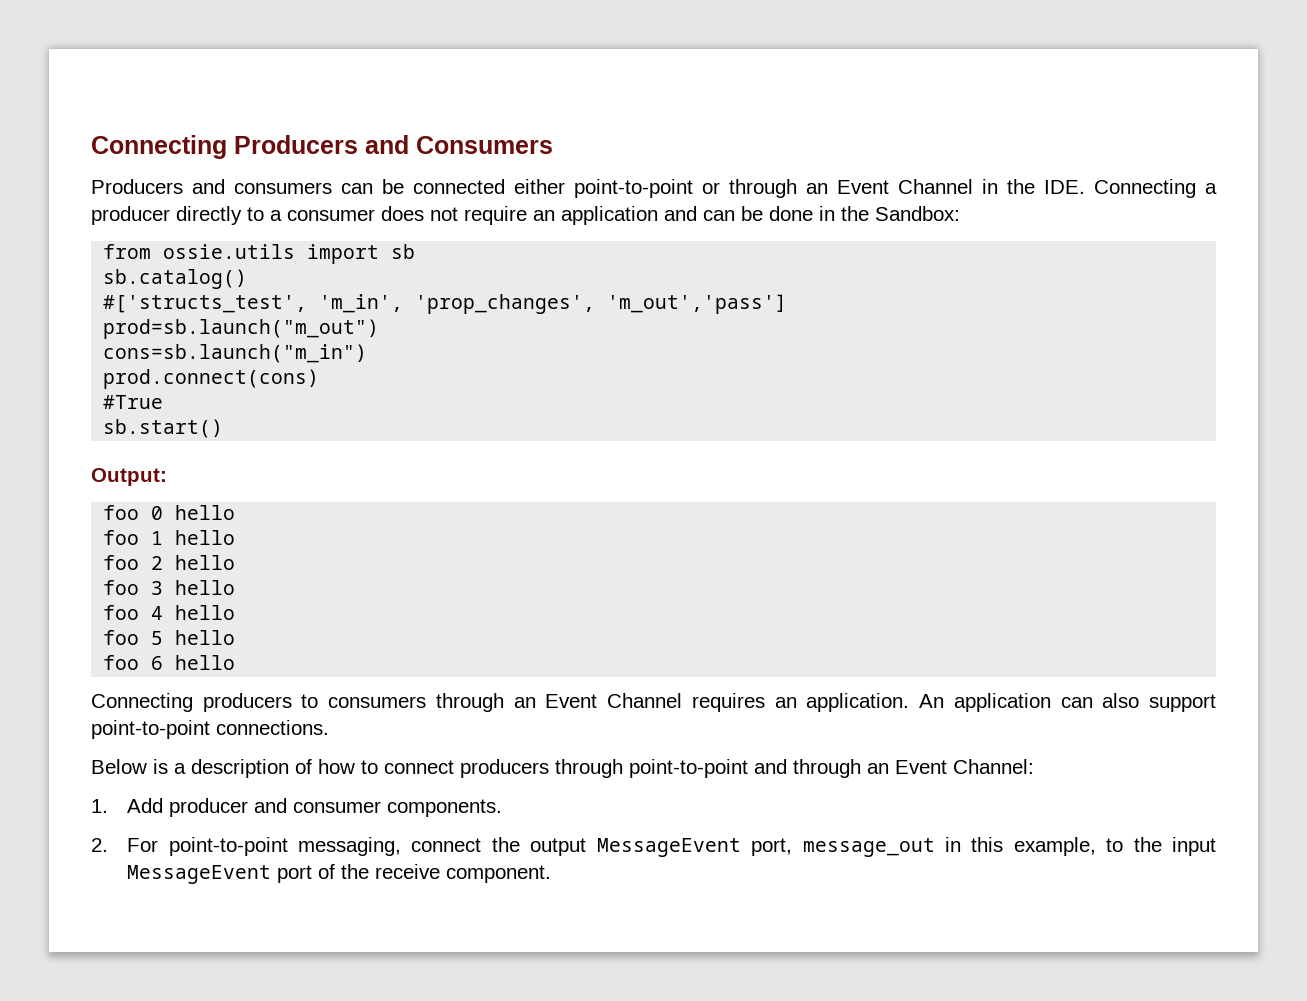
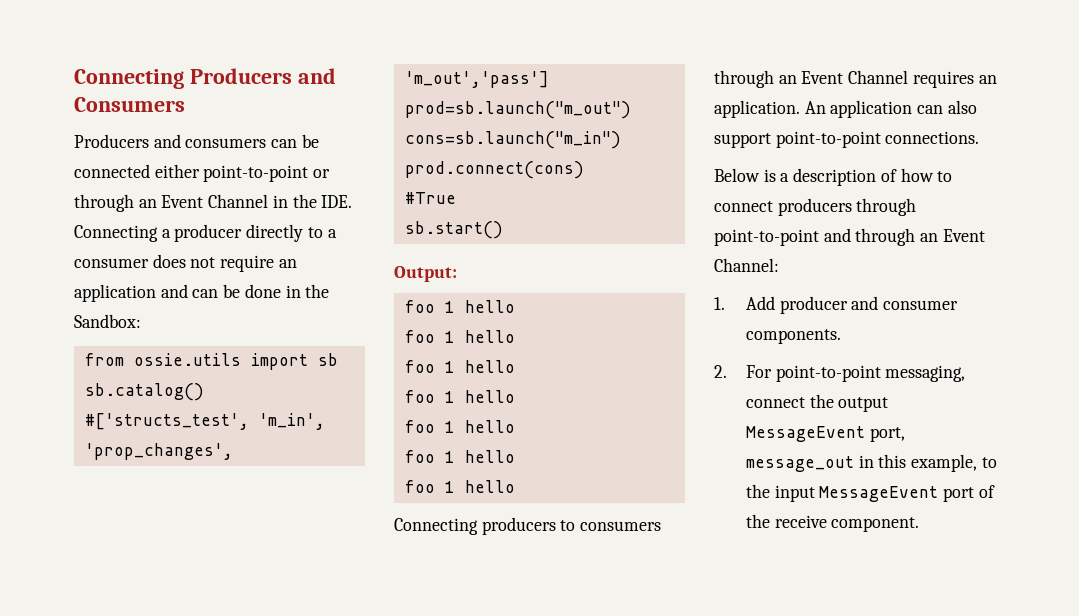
[151,505,236,520] [103,530,236,545] [103,555,236,570] [103,580,236,595] [103,605,236,620] [103,630,236,645] [103,655,164,670] 0 hello // foo 1 hello // foo 2 hello // foo 3 hello // foo 4 hello // foo 5 hello // foo 6 -> [444,300,515,313] [404,330,515,343] [404,360,515,373] [404,390,515,403] [404,420,515,433] [404,450,515,463] [404,480,455,493] 1 hello // foo 1 hello // foo 1 hello // foo 1 hello // foo 1 hello // foo 1 hello // foo 1

